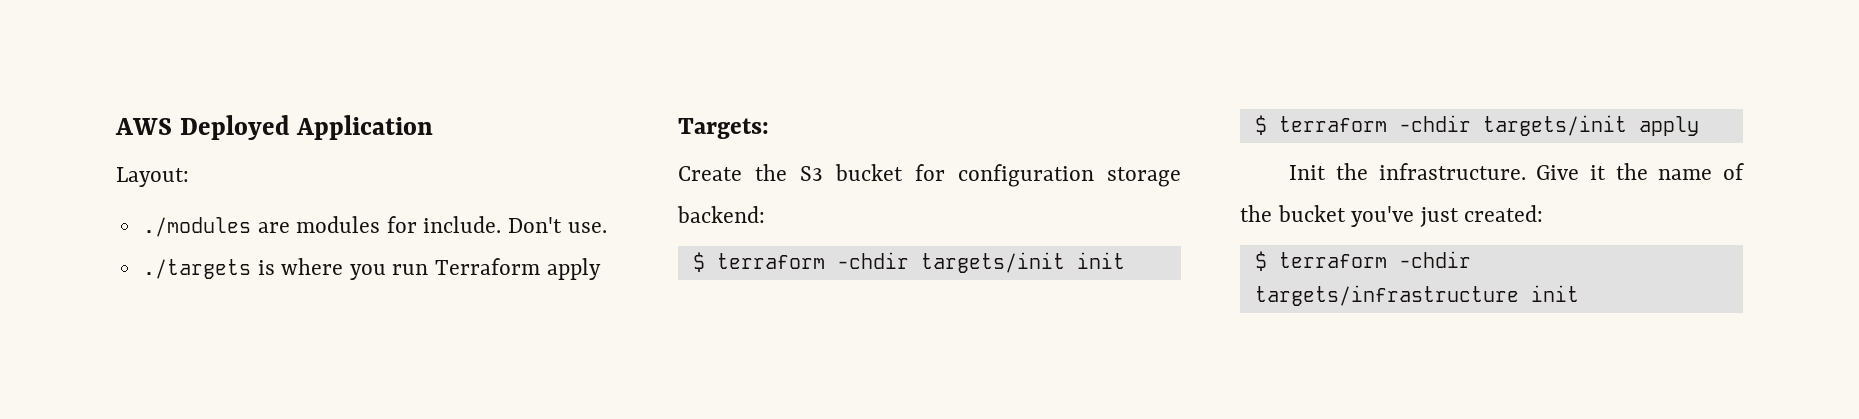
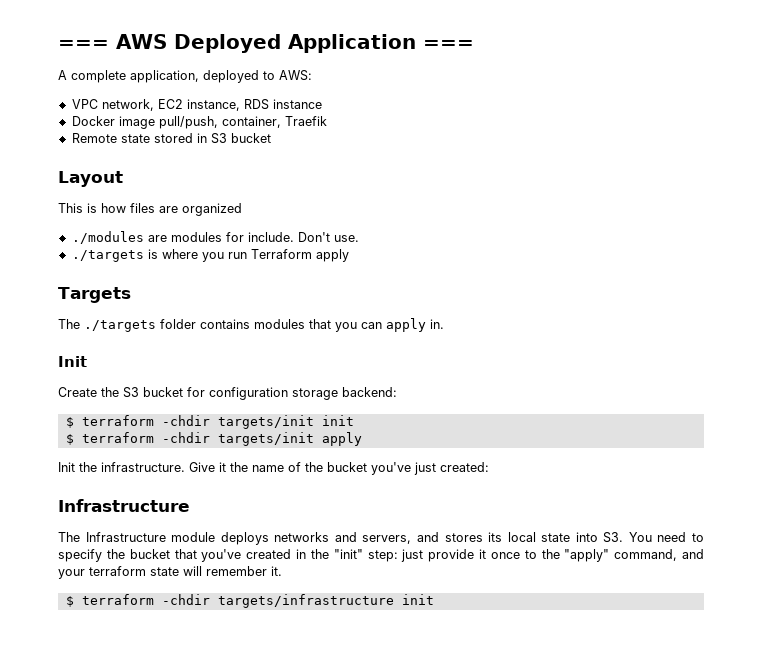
(115, 126) none -> [58,40,109,49] ===
[116,167,189,187] // Layout: -> [422,40,474,49] [58,70,312,83] [71,99,322,111] [71,116,327,129] [71,133,271,144] [58,171,123,187] [58,203,242,216] === // A complete application, deployed to AWS: // VPC network, EC2 instance, RDS instance // Docker image pull/push, container, Traefik // Remote state stored in S3 bucket // Layout // This is how files are organized
[678,118,769,139] Targets: -> [58,287,131,303] [58,318,444,332] [58,356,87,367] Targets // The ./targets folder contains modules that you can apply in. // Init
(1544, 213) none -> [58,499,190,512] [58,532,704,545] [58,549,704,562] [58,566,282,579] // Infrastructure // The Infrastructure module deploys networks and servers, and stores its local state into S3. You need to specify the bucket that you've created in the "init" step: just provide it once to the "apply" command, and your terraform state will remember it.

